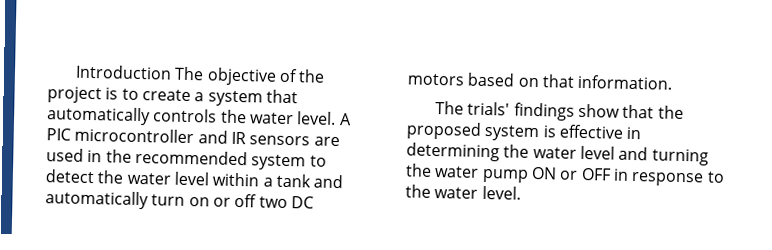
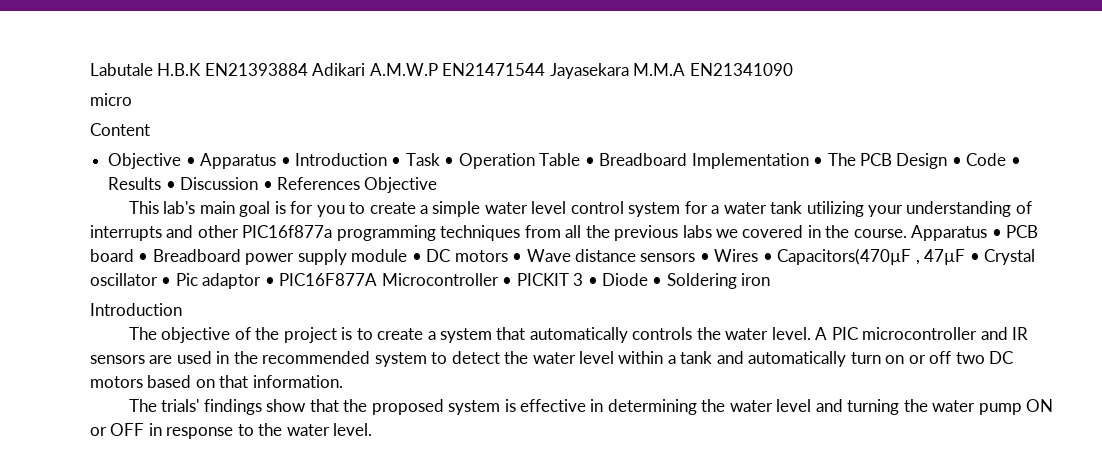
[75,64,173,80] Introduction -> [90,63,793,79] [90,93,132,106] [90,123,150,136] [108,153,1021,169] [108,177,438,193] [128,201,1032,217] [90,225,1039,241] [90,248,1036,265] [90,273,771,289] [90,303,182,316] Labutale H.B.K EN21393884 Adikari A.M.W.P EN21471544 Jayasekara M.M.A EN21341090 // micro // Content // Objective • Apparatus • Introduction • Task • Operation Table • Breadboard Implementation • The PCB Design • Code • Results • Discussion • References Objective // This lab's main goal is for you to create a simple water level control system for a water tank utilizing your understanding of interrupts and other PIC16f877a programming techniques from all the previous labs we covered in the course. Apparatus • PCB board • Breadboard power supply module • DC motors • Wave distance sensors • Wires • Capacitors(470µF , 47µF • Crystal oscillator • Pic adaptor • PIC16F877A Microcontroller • PICKIT 3 • Diode • Soldering iron // Introduction //

